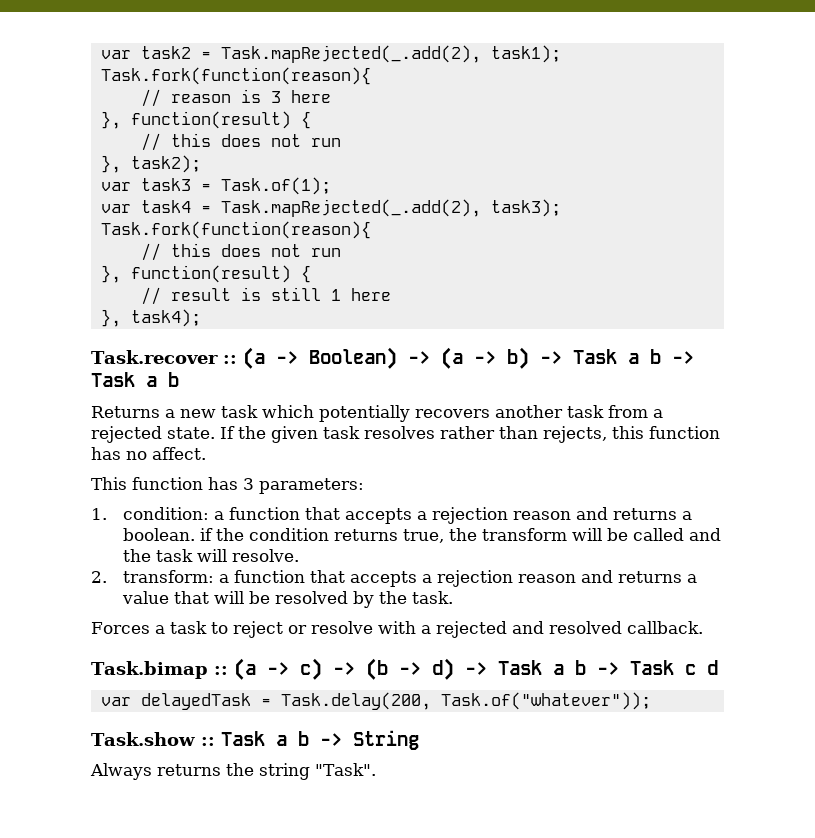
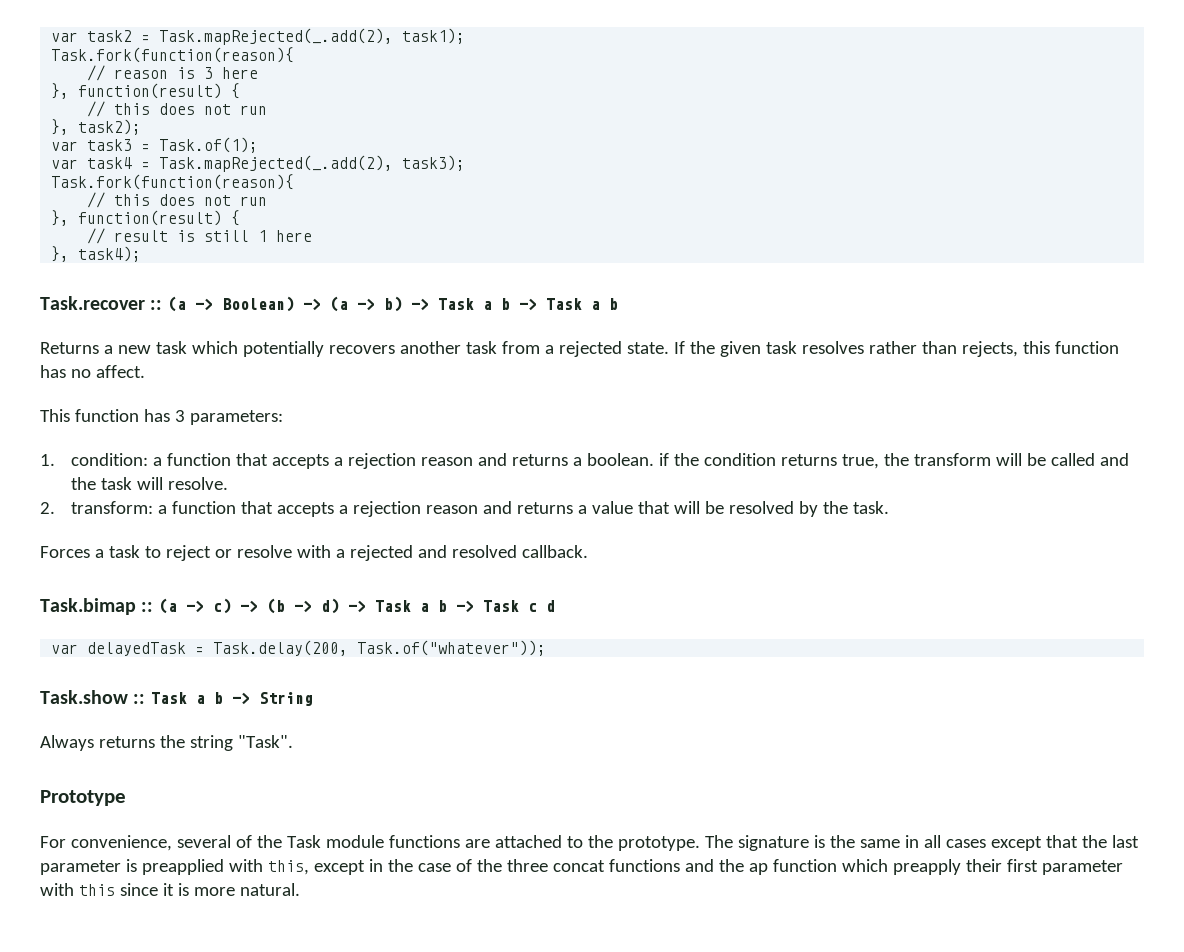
(376, 769) none -> [40,790,126,806] [40,835,1139,851] [40,859,1123,875] [40,883,300,896] // Prototype // For convenience, several of the Task module functions are attached to the prototype. The signature is the same in all cases except that the last parameter is preapplied with this, except in the case of the three concat functions and the ap function which preapply their first parameter with this since it is more natural.

